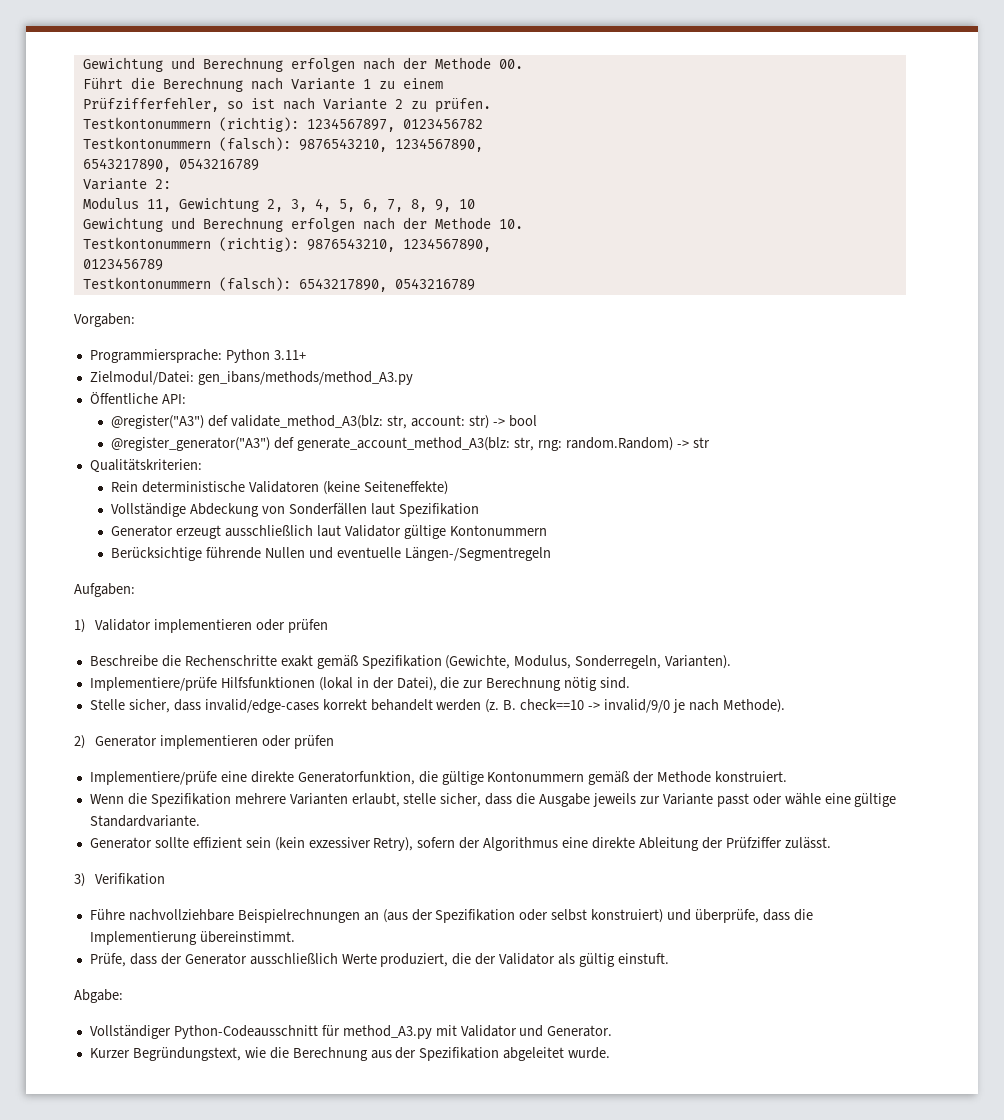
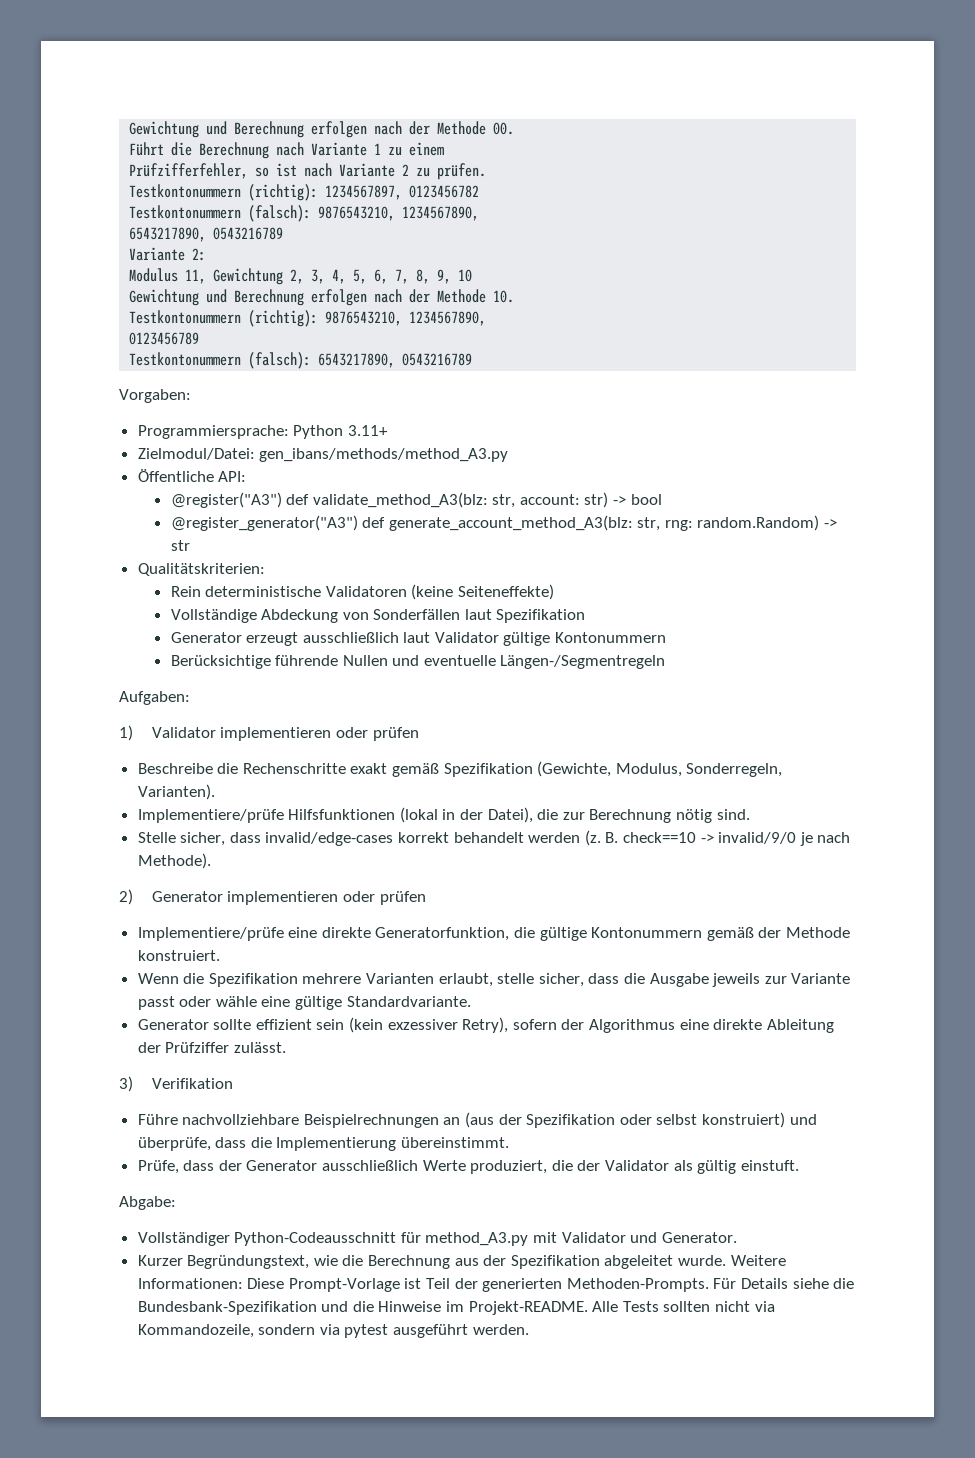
(611, 1053) none -> [730,1255,786,1266] [137,1278,855,1292] [137,1301,775,1315] [137,1324,529,1338] Weitere Informationen: Diese Prompt-Vorlage ist Teil der generierten Methoden-Prompts. Für Details siehe die Bundesbank-Spezifikation und die Hinweise im Projekt-README. Alle Tests sollten nicht via Kommandozeile, sondern via pytest ausgeführt werden.

